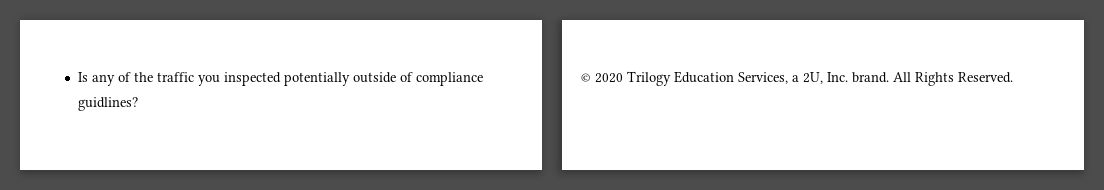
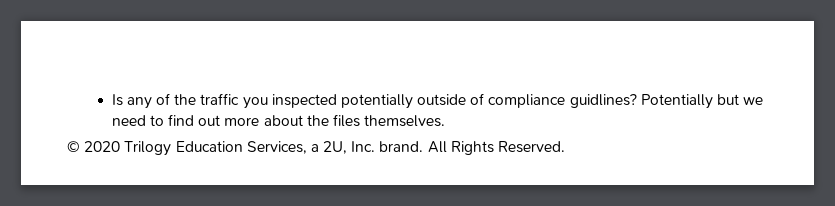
(138, 104) none -> [640,94,764,109] [111,114,446,127] Potentially but we need to find out more about the files themselves.

